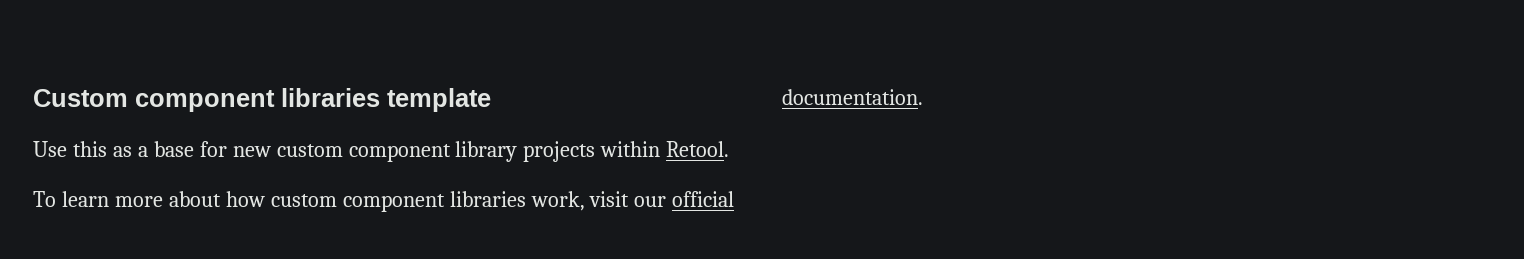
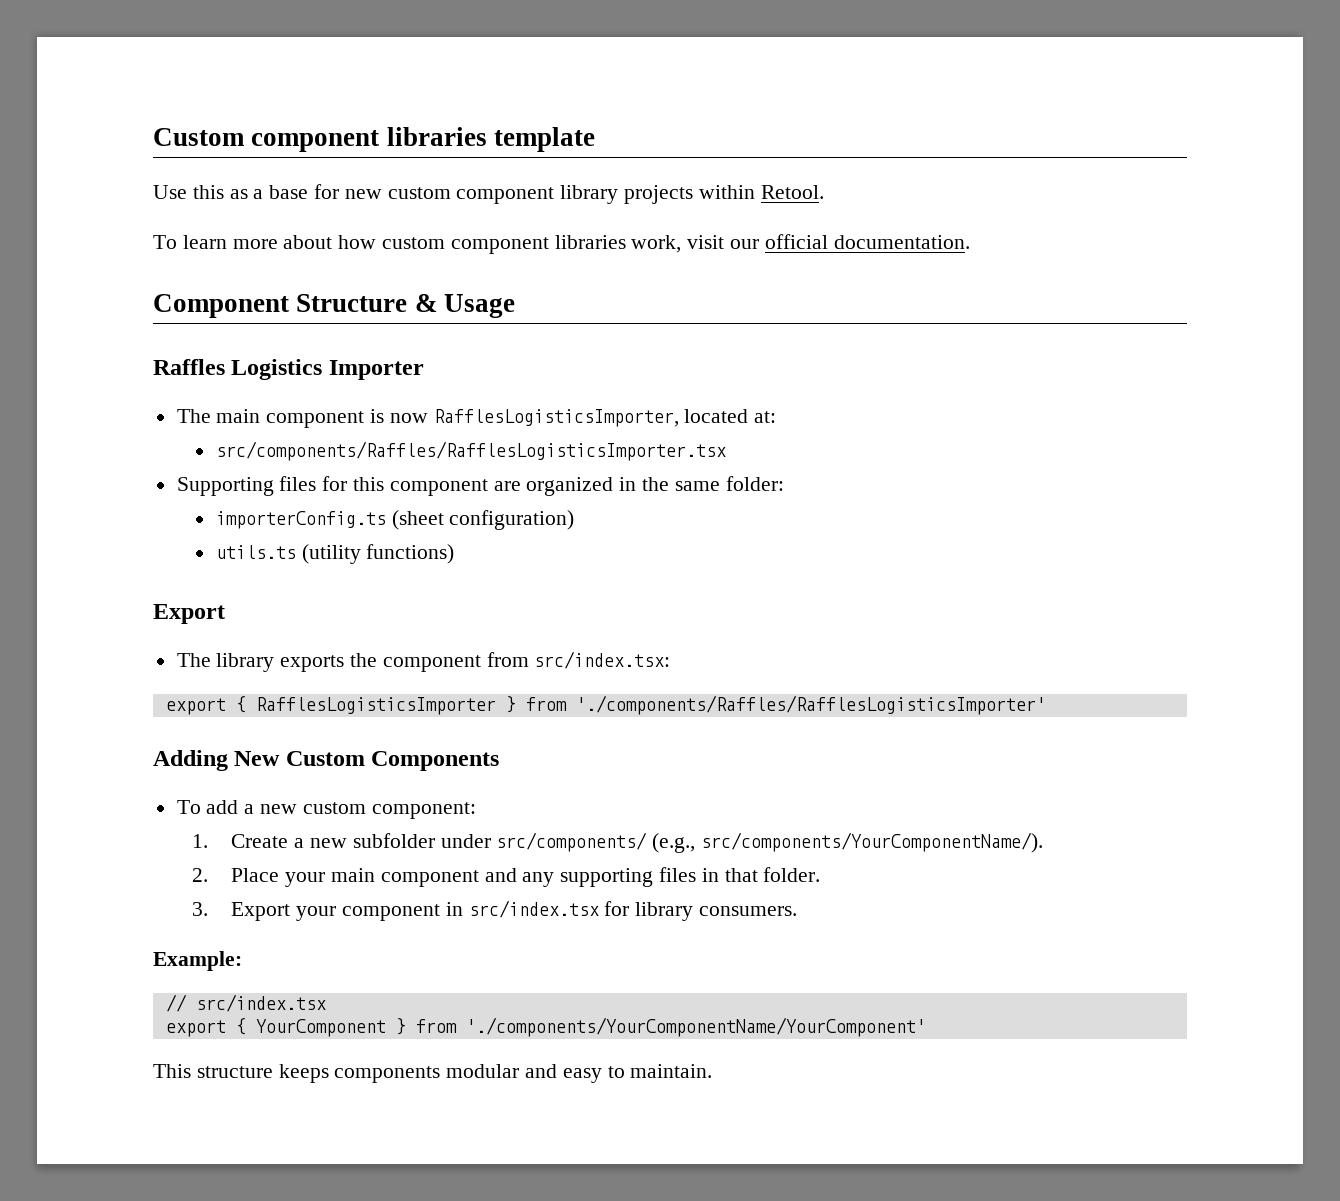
(923, 97) none -> [153,294,515,318] [153,359,424,380] [176,409,777,428] [215,441,726,461] [176,476,784,496] [215,510,575,530] [215,544,455,564] [153,604,225,624] [176,651,671,672] [165,695,1046,715] [153,750,500,771] [176,800,476,819] [192,832,1043,853] [192,867,821,887] [192,900,797,921] [153,951,242,971] [165,994,326,1012] [165,1017,926,1037] [153,1064,713,1083] // Component Structure & Usage // Raffles Logistics Importer // The main component is now RafflesLogisticsImporter, located at: // src/components/Raffles/RafflesLogisticsImporter.tsx // Supporting files for this component are organized in the same folder: // importerConfig.ts (sheet configuration) // utils.ts (utility functions) // Export // The library exports the component from src/index.tsx: // export { RafflesLogisticsImporter } from './components/Raffles/RafflesLogisticsImporter' // Adding New Custom Components // To add a new custom component: // 1. Create a new subfolder under src/components/ (e.g., src/components/YourComponentName/). // 2. Place your main component and any supporting files in that folder. // 3. Export your component in src/index.tsx for library consumers. // Example: // // src/index.tsx // export { YourComponent } from './components/YourComponentName/YourComponent' // This structure keeps components modular and easy to maintain.

